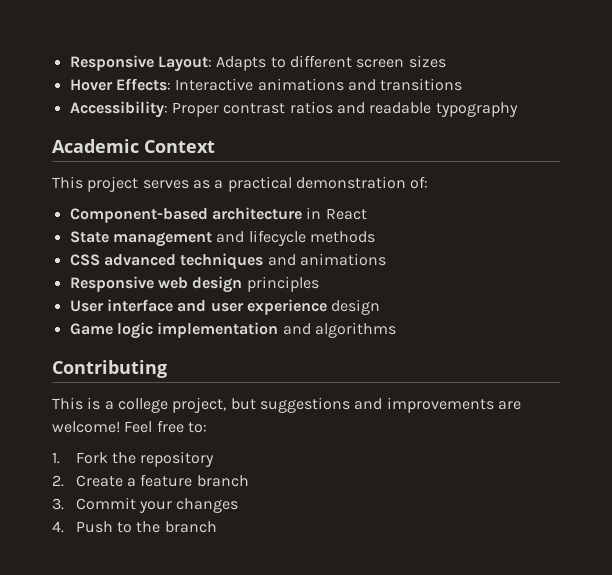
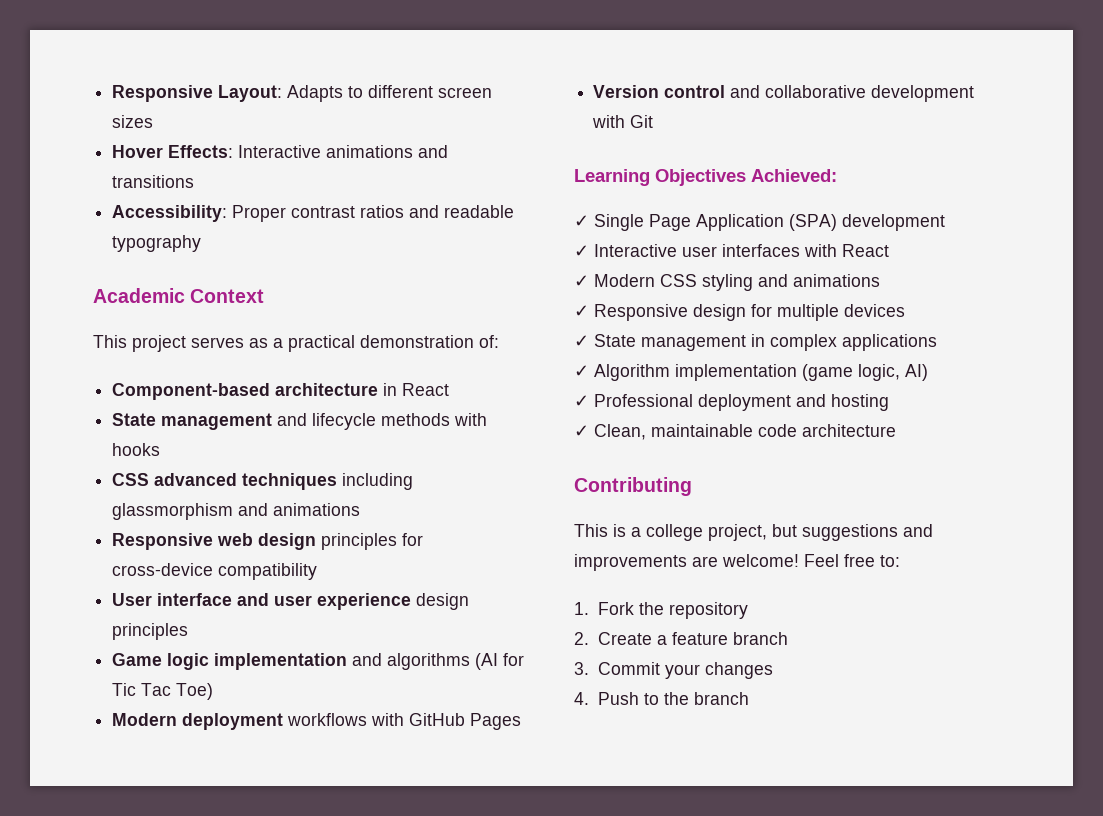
(375, 237) none -> [454,413,488,426] [112,443,161,456] with hooks
(264, 261) none -> [342,473,414,490] [112,503,234,520] including glassmorphism
(319, 284) none -> [402,533,424,546] [112,563,318,580] for cross-device compatibility
(381, 307) none -> [112,623,189,640] principles
(396, 330) none -> [475,653,525,670] [112,683,214,700] [112,713,522,730] [593,85,975,102] [592,115,654,128] [574,169,837,186] [574,214,945,231] [574,244,889,257] [574,274,880,291] [574,304,905,321] [574,334,937,351] [574,364,928,381] [574,394,889,411] [574,424,896,440] (AI for Tic Tac Toe) // Modern deployment workflows with GitHub Pages // Version control and collaborative development with Git // Learning Objectives Achieved: // ✓ Single Page Application (SPA) development // ✓ Interactive user interfaces with React // ✓ Modern CSS styling and animations // ✓ Responsive design for multiple devices // ✓ State management in complex applications // ✓ Algorithm implementation (game logic, AI) // ✓ Professional deployment and hosting // ✓ Clean, maintainable code architecture

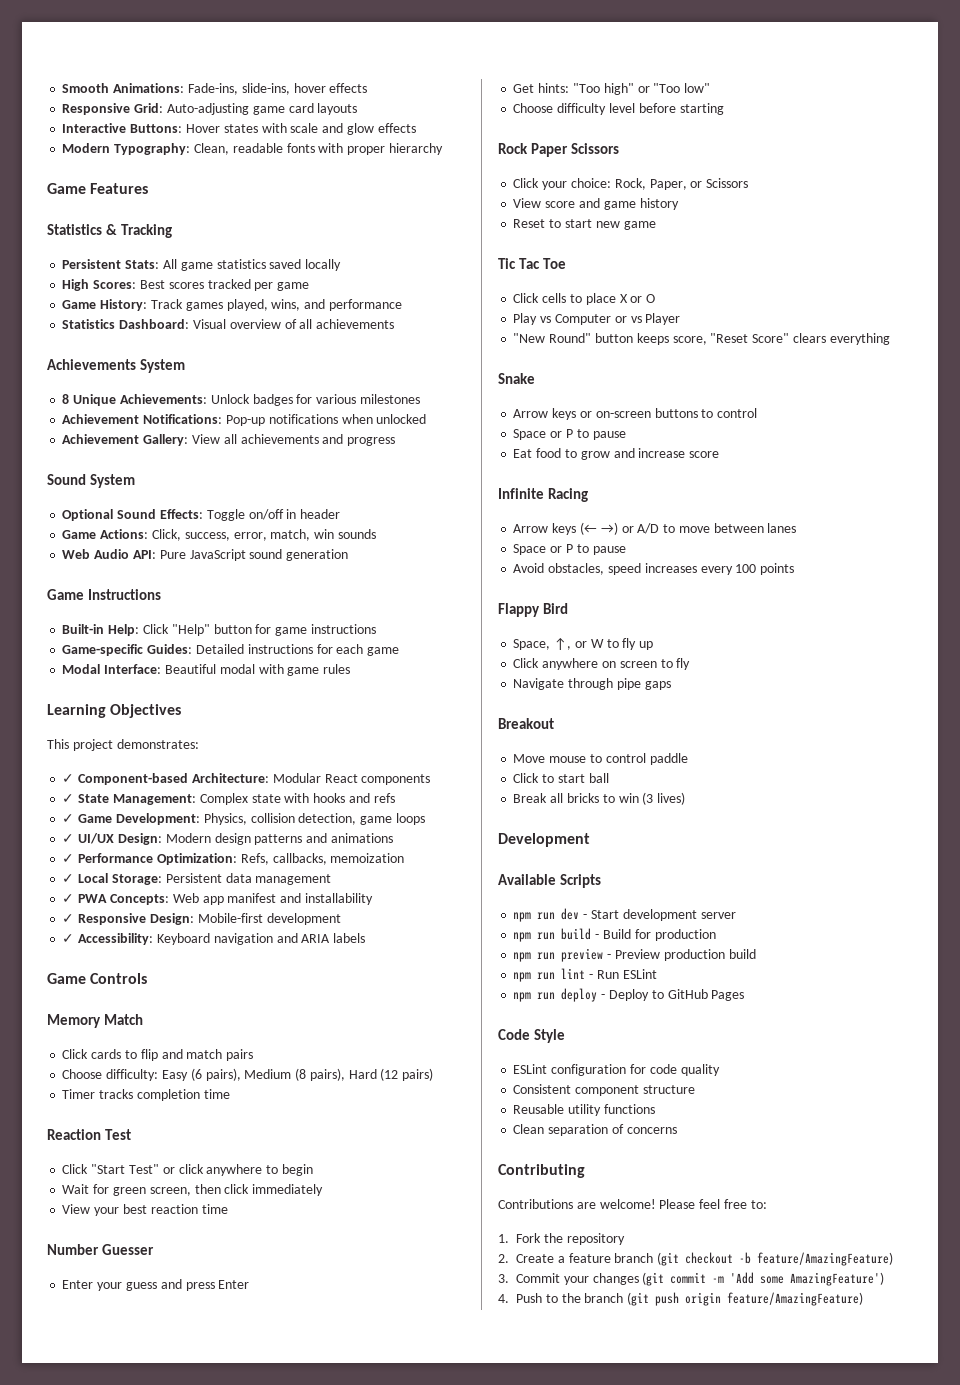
[112,85,493,102] [112,115,154,128] [112,145,449,158] [112,175,195,188] [112,205,515,222] [112,235,202,252] [93,288,265,303] [93,335,499,352] [112,383,450,400] [112,413,488,430] [112,443,161,456] [112,473,414,490] [112,503,361,520] [112,533,424,550] [112,563,318,580] [112,593,470,610] [112,623,189,640] [112,653,525,670] [112,683,214,700] [112,713,522,730] [593,85,975,102] [592,115,654,128] [574,169,837,186] [574,214,945,231] [574,244,889,257] [574,274,880,291] [574,304,905,321] [574,334,937,351] [574,364,928,381] [574,394,889,411] [574,424,896,440] [574,477,692,496] [574,524,933,541] [574,554,839,571] Responsive Layout: Adapts to different screen sizes // Hover Effects: Interactive animations and transitions // Accessibility: Proper contrast ratios and readable typography // Academic Context // This project serves as a practical demonstration of: // Component-based architecture in React // State management and lifecycle methods with hooks // CSS advanced techniques including glassmorphism and animations // Responsive web design principles for cross-device compatibility // User interface and user experience design principles // Game logic implementation and algorithms (AI for Tic Tac Toe) // Modern deployment workflows with GitHub Pages // Version control and collaborative development with Git // Learning Objectives Achieved: // ✓ Single Page Application (SPA) development // ✓ Interactive user interfaces with React // ✓ Modern CSS styling and animations // ✓ Responsive design for multiple devices // ✓ State management in complex applications // ✓ Algorithm implementation (game logic, AI) // ✓ Professional deployment and hosting // ✓ Clean, maintainable code architecture // Contributing // This is a college project, but suggestions and improvements are welcome! Feel -> [62,83,368,95] [62,103,358,115] [62,123,416,135] [62,143,443,155] [47,183,149,194] [47,224,172,238] [62,259,342,271] [62,279,310,291] [62,299,402,311] [62,319,395,329] [47,359,185,373] [62,394,420,406] [62,414,427,426] [62,434,396,446] [47,474,135,488] [62,509,341,521] [62,529,376,541] [62,549,349,561] [47,589,161,600] [62,624,376,636] [62,644,400,656] [62,664,351,676] [47,704,182,718] [47,739,199,751] [62,773,431,785] [62,793,395,805] [62,813,425,825] [62,833,393,845] [62,853,405,865] [62,873,332,885] [62,893,373,905] [62,913,341,925] [62,933,366,945] [47,973,148,984] [47,1014,143,1028] [62,1049,254,1061] [62,1068,434,1081] [62,1089,230,1101] [47,1129,131,1140] [62,1164,313,1176] [62,1184,324,1196] [62,1204,228,1216] [47,1244,154,1255] [62,1279,250,1291] [513,83,711,95] [513,103,724,115] [498,143,619,157] [513,178,749,190] [513,198,679,210] [513,219,656,230] [498,258,566,269] [513,293,656,305] [513,313,681,325] [513,333,890,345] [498,373,535,384] [513,408,758,420] [513,429,626,440] [513,448,720,460] [498,488,588,502] [513,522,797,535] [513,544,626,555] [513,563,795,575] [498,603,568,617] [513,637,654,650] [513,658,691,670] [513,678,671,690] [498,718,554,729] [513,753,688,765] [513,773,609,783] [513,792,686,805] [498,833,590,847] [498,874,601,888] [513,908,736,922] [513,928,716,942] [513,948,756,962] [513,968,657,982] [513,988,745,1002] [498,1029,565,1043] [513,1064,720,1076] [513,1084,695,1096] [513,1104,655,1116] [513,1124,677,1136] [498,1164,585,1178] [498,1199,721,1209] Smooth Animations: Fade-ins, slide-ins, hover effects // Responsive Grid: Auto-adjusting game card layouts // Interactive Buttons: Hover states with scale and glow effects // Modern Typography: Clean, readable fonts with proper hierarchy // Game Features // Statistics & Tracking // Persistent Stats: All game statistics saved locally // High Scores: Best scores tracked per game // Game History: Track games played, wins, and performance // Statistics Dashboard: Visual overview of all achievements // Achievements System // 8 Unique Achievements: Unlock badges for various milestones // Achievement Notifications: Pop-up notifications when unlocked // Achievement Gallery: View all achievements and progress // Sound System // Optional Sound Effects: Toggle on/off in header // Game Actions: Click, success, error, match, win sounds // Web Audio API: Pure JavaScript sound generation // Game Instructions // Built-in Help: Click "Help" button for game instructions // Game-specific Guides: Detailed instructions for each game // Modal Interface: Beautiful modal with game rules // Learning Objectives // This project demonstrates: // ✓ Component-based Architecture: Modular React components // ✓ State Management: Complex state with hooks and refs // ✓ Game Development: Physics, collision detection, game loops // ✓ UI/UX Design: Modern design patterns and animations // ✓ Performance Optimization: Refs, callbacks, memoization // ✓ Local Storage: Persistent data management // ✓ PWA Concepts: Web app manifest and installability // ✓ Responsive Design: Mobile-first development // ✓ Accessibility: Keyboard navigation and ARIA labels // Game Controls // Memory Match // Click cards to flip and match pairs // Choose difficulty: Easy (6 pairs), Medium (8 pairs), Hard (12 pairs) // Timer tracks completion time // Reaction Test // Click "Start Test" or click anywhere to begin // Wait for green screen, then click immediately // View your best reaction time // Number Guesser // Enter your guess and press Enter // Get hints: "Too high" or "Too low" // Choose difficulty level before starting // Rock Paper Scissors // Click your choice: Rock, Paper, or Scissors // View score and game history // Reset to start new game // Tic Tac Toe // Click cells to place X or O // Play vs Computer or vs Player // "New Round" button keeps score, "Reset Score" clears everything // Snake // Arrow keys or on-screen buttons to control // Space or P to pause // Eat food to grow and increase score // Infinite Racing // Arrow keys (← →) or A/D to move between lanes // Space or P to pause // Avoid obstacles, speed increases every 100 points // Flappy Bird // Space, ↑, or W to fly up // Click anywhere on screen to fly // Navigate through pipe gaps // Breakout // Move mouse to control paddle // Click to start ball // Break all bricks to win (3 lives) // Development // Available Scripts // npm run dev - Start development server // npm run build - Build for production // npm run preview - Preview production build // npm run lint - Run ESLint // npm run deploy - Deploy to GitHub Pages // Code Style // ESLint configuration for code quality // Consistent component structure // Reusable utility functions // Clean separation of concerns // Contributing // Contributions are welcome! Please feel
(789, 638) none -> [657,1252,894,1266] (git checkout -b feature/AmazingFeature)
(774, 670) none -> [642,1272,885,1286] (git commit -m 'Add some AmazingFeature')
(750, 698) none -> [627,1292,864,1306] (git push origin feature/AmazingFeature)

